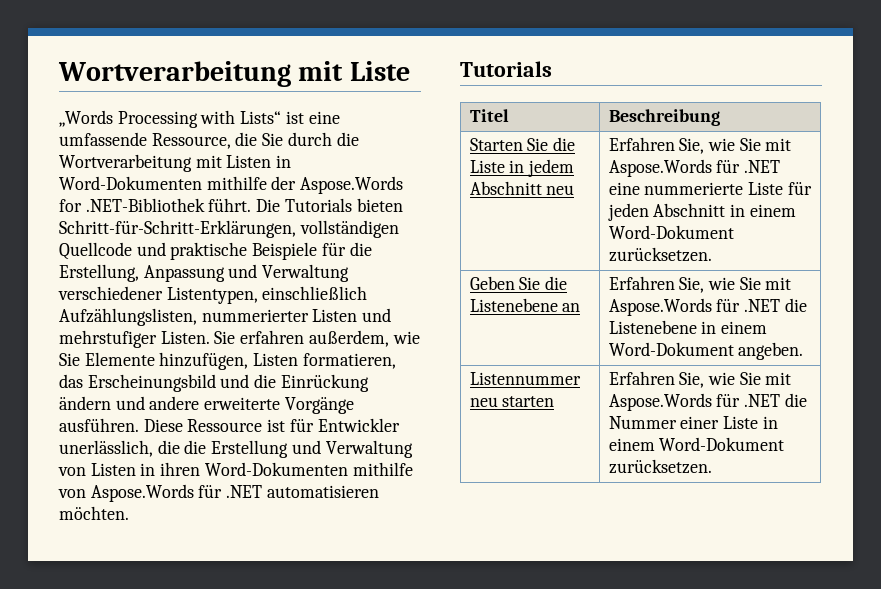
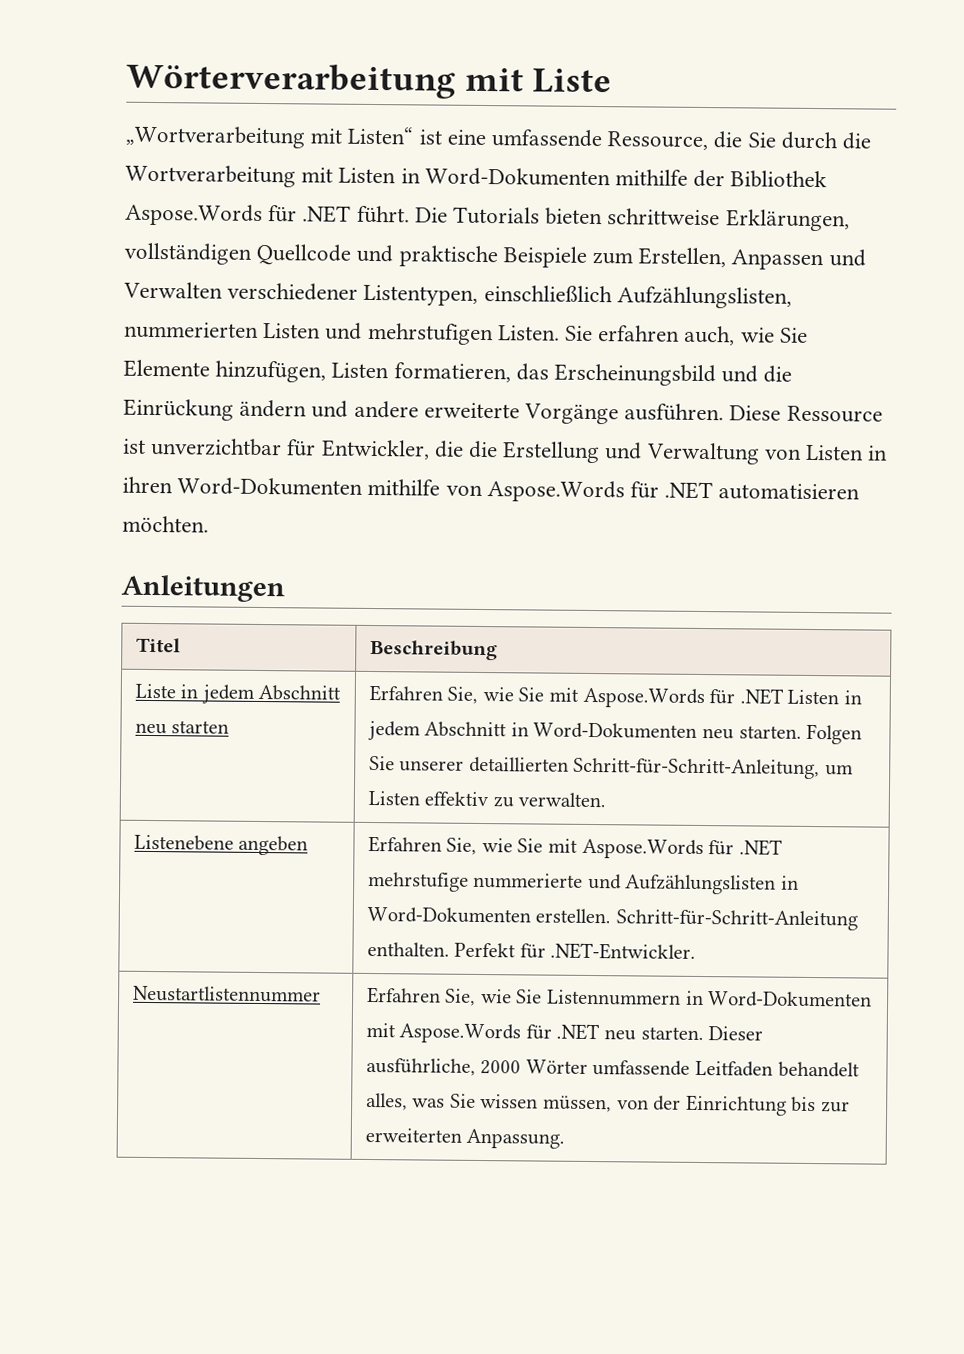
[58,61,291,87] Wortverarbeitung -> [126,62,456,99] Wörterverarbeitung
[59,110,282,128] „Words Processing with Lists“ -> [125,125,414,149] „Wortverarbeitung mit Listen“
[300,176,404,194] [59,198,205,212] Aspose.Words for .NET-Bibliothek -> [730,170,828,189] [125,203,352,226] Bibliothek Aspose.Words für .NET
[59,220,296,238] Schritt-für-Schritt-Erklärungen, -> [607,208,850,232] schrittweise Erklärungen,
[321,242,372,256] [59,264,350,282] für die Erstellung, Anpassung und Verwaltung -> [592,247,866,271] [123,281,223,299] zum Erstellen, Anpassen und Verwalten
[201,309,309,322] nummerierter -> [124,321,259,339] nummerierten
[59,330,157,348] mehrstufiger -> [367,322,494,346] mehrstufigen
[308,330,389,347] außerdem, -> [684,325,736,346] auch,
[289,418,400,432] [59,440,153,457] für Entwickler unerlässlich, -> [151,437,430,460] unverzichtbar für Entwickler,
[460,61,552,77] Tutorials -> [121,574,285,603] Anleitungen
[469,137,575,151] Starten Sie die -> (498, 650) none
[608,137,792,154] [608,159,780,177] [608,182,812,195] [607,203,796,221] [608,225,734,239] [608,247,712,262] [469,276,567,290] [469,298,581,312] [608,276,792,293] [608,298,807,316] [608,320,767,334] [608,342,804,360] [469,372,581,385] [469,397,498,407] | Erfahren Sie, wie Sie mit Aspose.Words für .NET eine nummerierte Liste für jeden Abschnitt in einem Word-Dokument zurücksetzen. // Geben Sie die Listenebene an | Erfahren Sie, wie Sie mit Aspose.Words für .NET die Listenebene in einem Word-Dokument angeben. // Listennummer neu -> (167, 728) none
[784,393,807,407] [608,416,778,429] [608,437,785,451] [608,459,712,474] die Nummer einer Liste in einem Word-Dokument zurücksetzen. -> [787,689,862,705] [367,720,863,745] [368,755,855,780] [367,790,607,808] [133,834,309,856] [367,835,783,860] [367,871,800,895] [366,906,858,931] [366,941,697,960] [132,985,321,1003] [366,986,873,1008] [365,1022,764,1044] [365,1057,860,1078] [365,1092,850,1116] [364,1127,566,1149] Listen in jedem Abschnitt in Word-Dokumenten neu starten. Folgen Sie unserer detaillierten Schritt-für-Schritt-Anleitung, um Listen effektiv zu verwalten. // Listenebene angeben | Erfahren Sie, wie Sie mit Aspose.Words für .NET mehrstufige nummerierte und Aufzählungslisten in Word-Dokumenten erstellen. Schritt-für-Schritt-Anleitung enthalten. Perfekt für .NET-Entwickler. // Neustartlistennummer | Erfahren Sie, wie Sie Listennummern in Word-Dokumenten mit Aspose.Words für .NET neu starten. Dieser ausführliche, 2000 Wörter umfassende Leitfaden behandelt alles, was Sie wissen müssen, von der Einrichtung bis zur erweiterten Anpassung.

